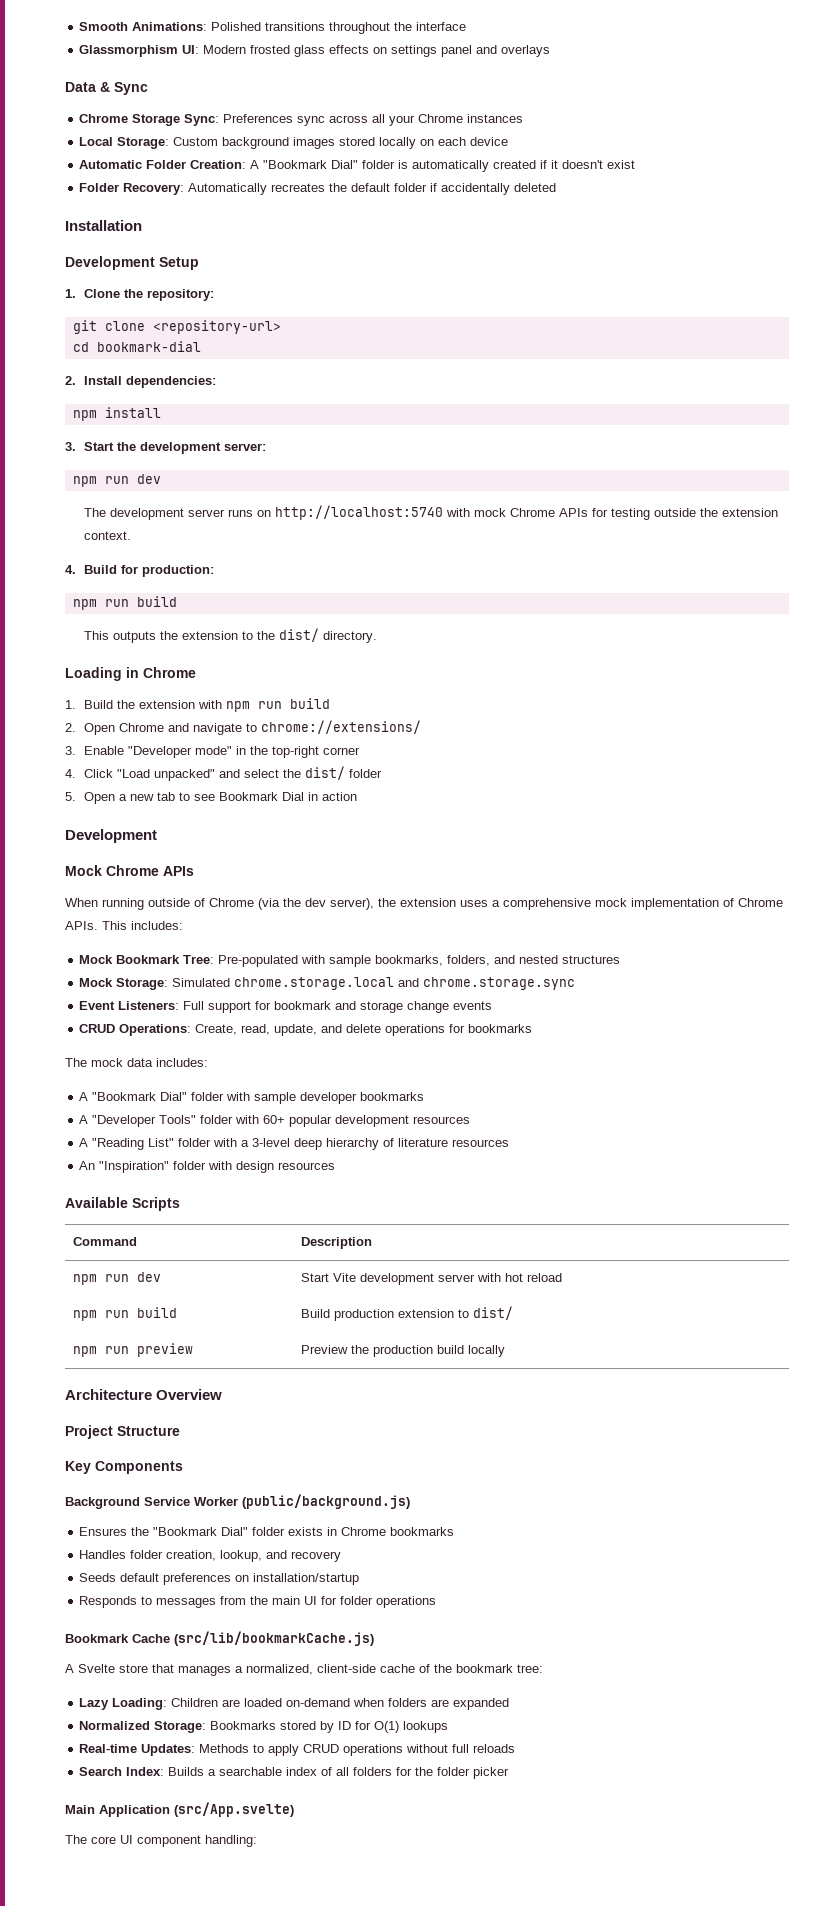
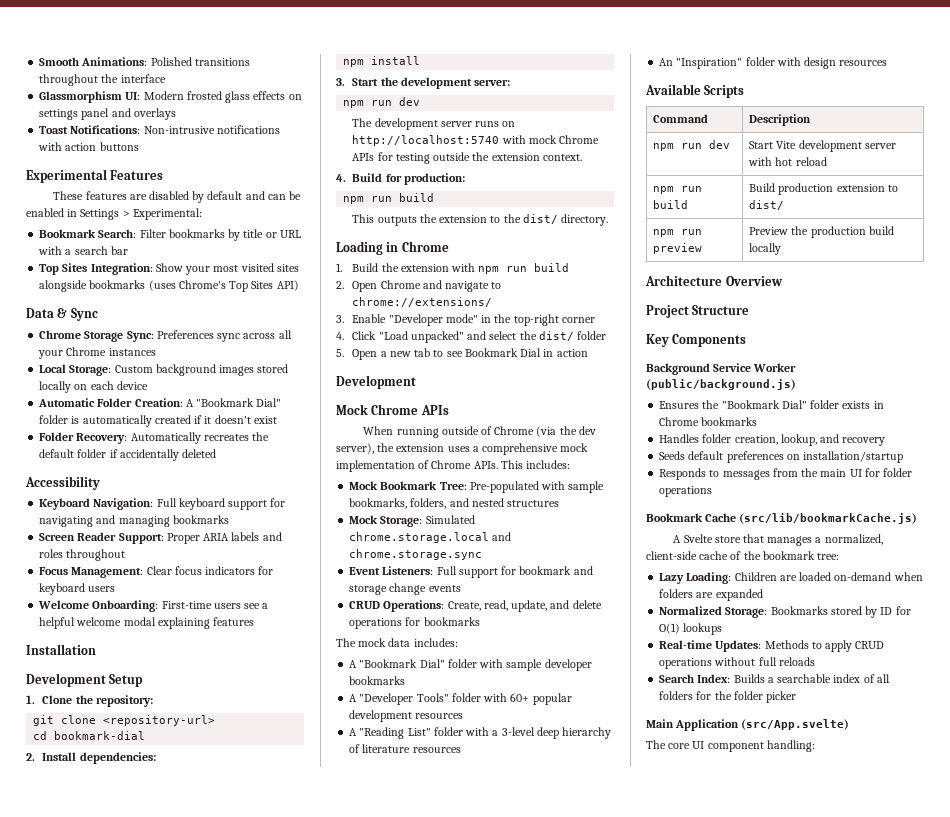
(551, 51) none -> [39,125,280,134] [38,142,139,151] [26,169,164,183] [53,191,302,203] [26,208,202,220] [39,229,301,241] [38,246,128,255] [39,263,299,275] [39,280,299,292] // Toast Notifications: Non-intrusive notifications with action buttons // Experimental Features // These features are disabled by default and can be enabled in Settings > Experimental: // Bookmark Search: Filter bookmarks by title or URL with a search bar // Top Sites Integration: Show your most visited sites alongside bookmarks (uses Chrome's Top Sites API)
(557, 187) none -> [25,476,100,490] [39,498,286,510] [39,515,229,527] [39,532,282,544] [39,549,126,561] [39,566,274,578] [39,583,116,595] [38,600,269,612] [39,617,255,629] // Accessibility // Keyboard Navigation: Full keyboard support for navigating and managing bookmarks // Screen Reader Support: Proper ARIA labels and roles throughout // Focus Management: Clear focus indicators for keyboard users // Welcome Onboarding: First-time users see a helpful welcome modal explaining features

